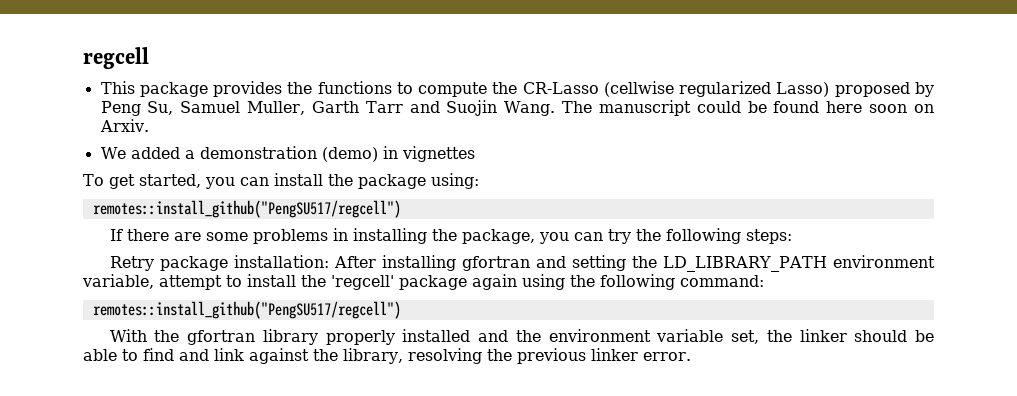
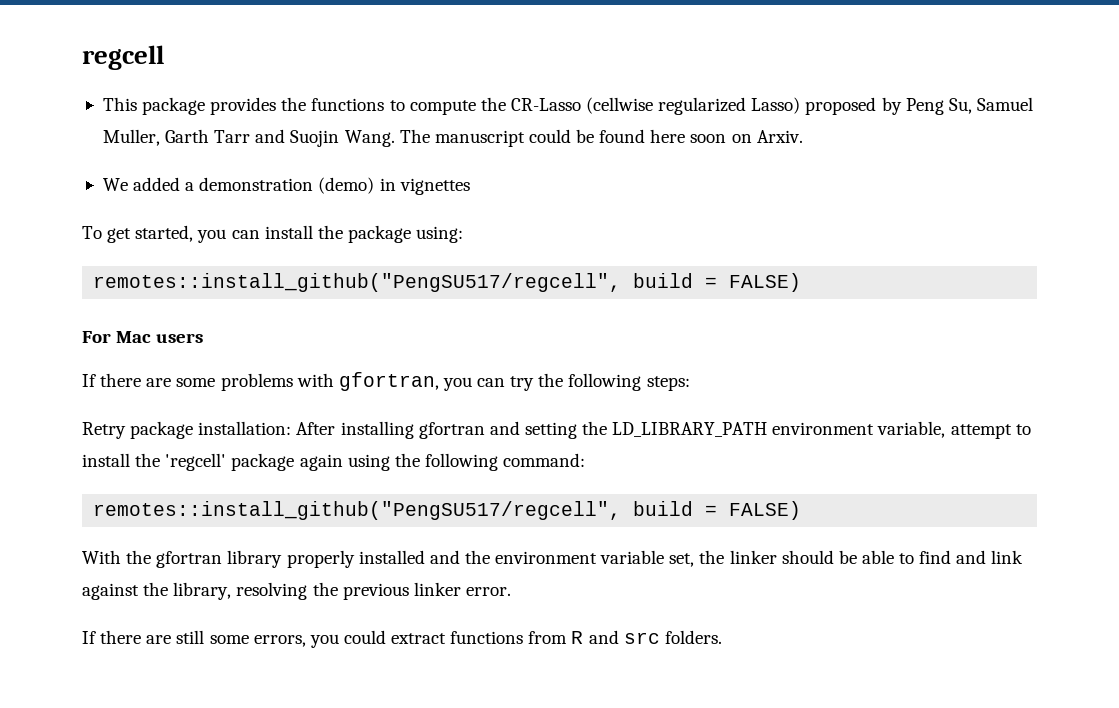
[92,200,401,218] remotes::install_github("PengSU517/regcell") -> [93,273,802,292] [82,331,204,343] remotes::install_github("PengSU517/regcell", build = FALSE) // For Mac users
[332,228,535,244] in installing the package, -> [296,372,439,391] with gfortran,
[92,301,401,319] remotes::install_github("PengSU517/regcell") -> [93,501,802,520] remotes::install_github("PengSU517/regcell", build = FALSE)
(691, 356) none -> [82,630,722,648] // If there are still some errors, you could extract functions from R and src folders.

